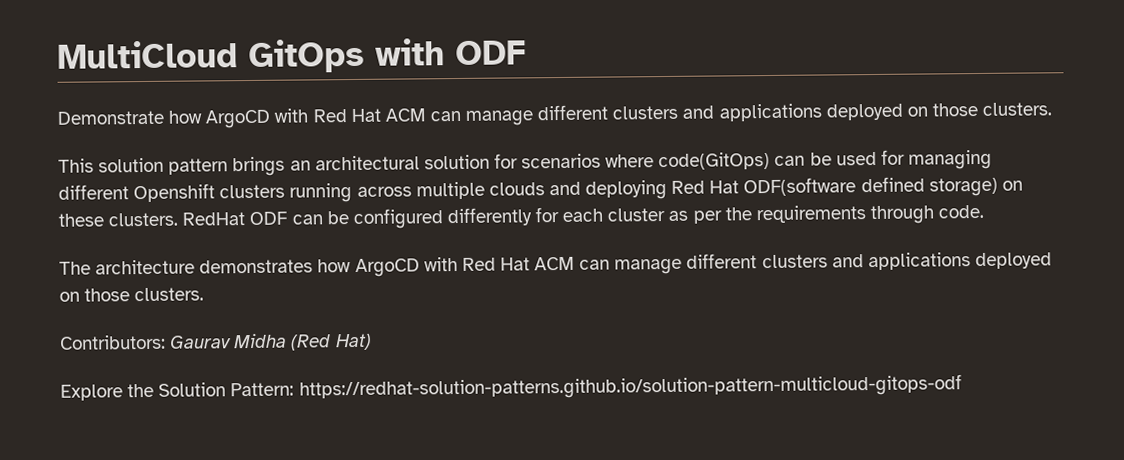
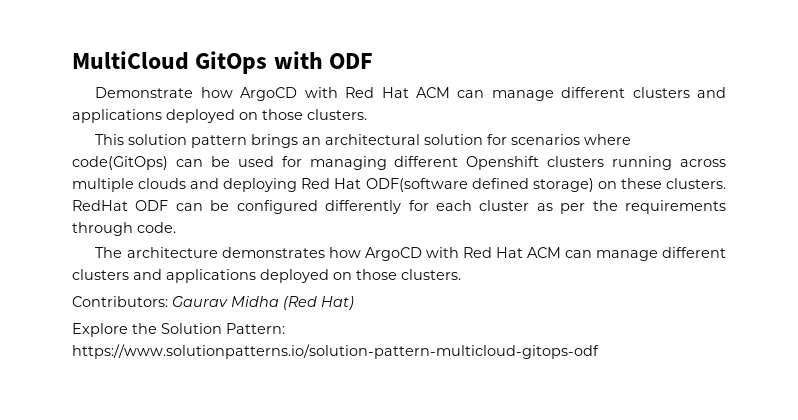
[298,374,962,401] https://redhat-solution-patterns.github.io/solution-pattern-multicloud-gitops-odf -> [72,344,599,359] https://www.solutionpatterns.io/solution-pattern-multicloud-gitops-odf

